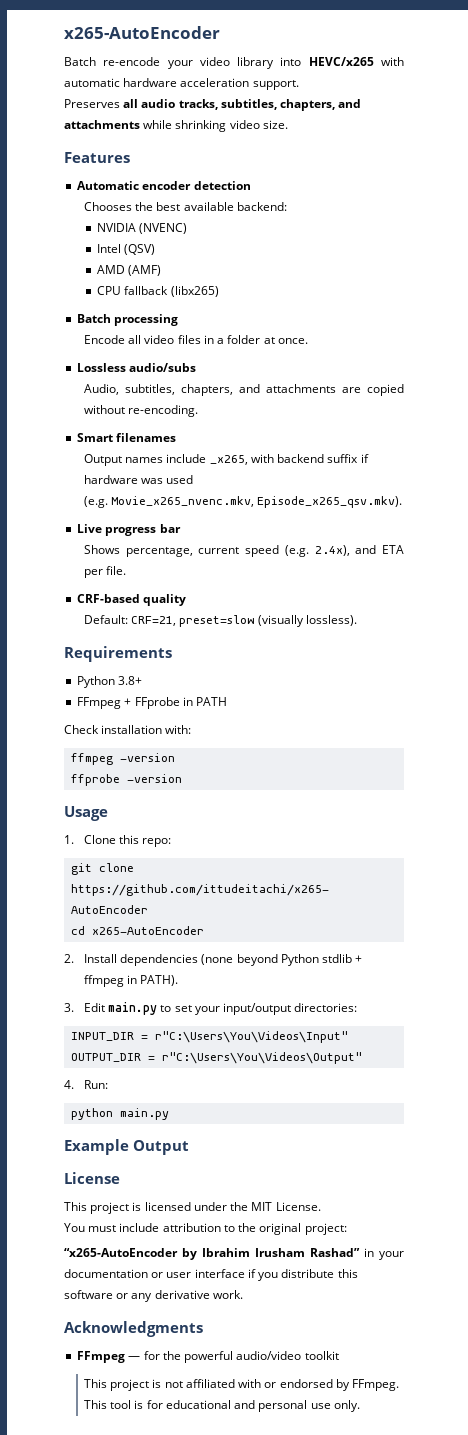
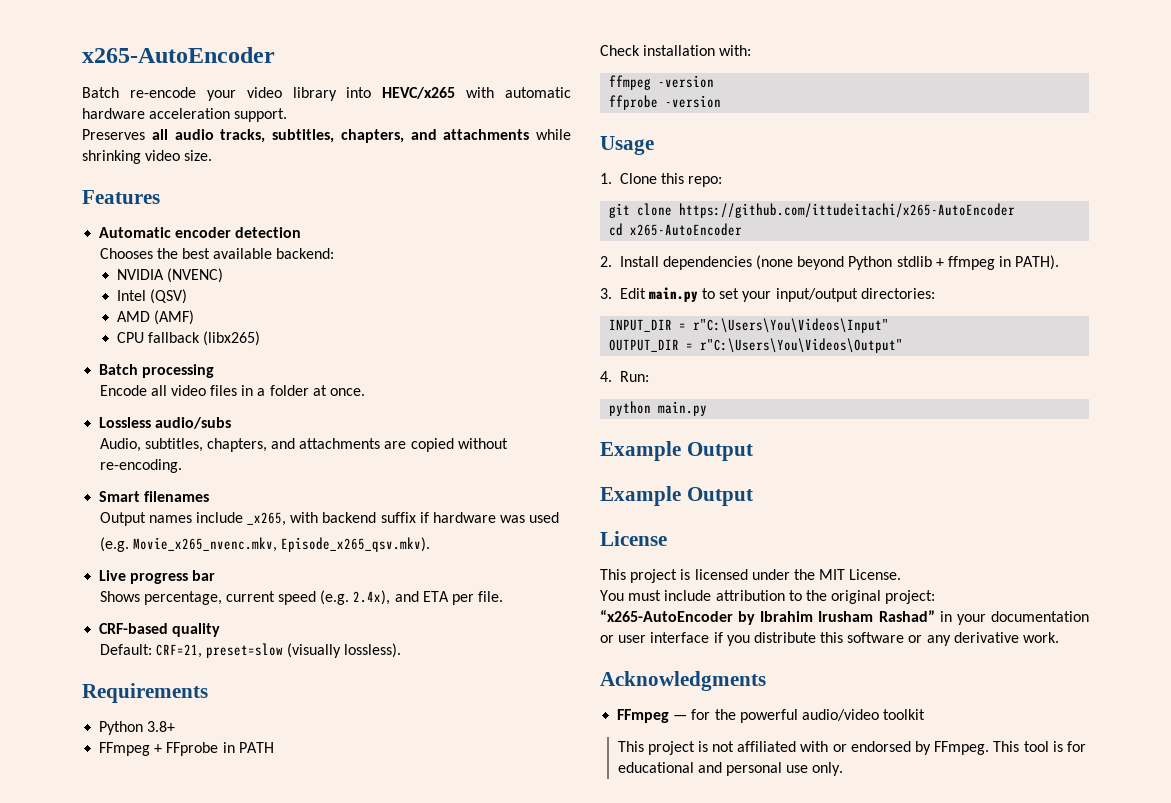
(190, 1147) none -> [600,486,753,506] // Example Output

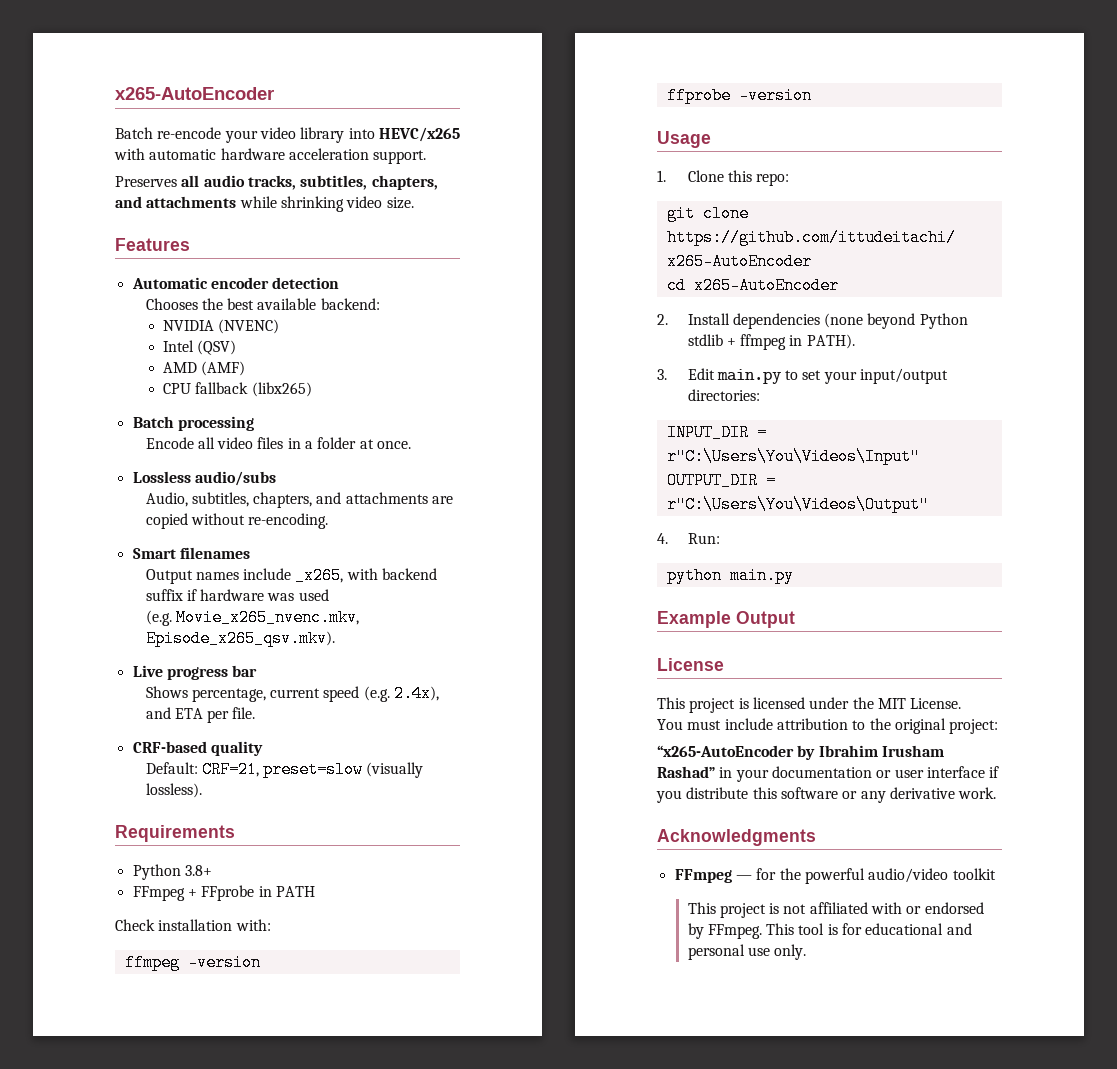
[600,486,753,506] // Example Output -> (795, 619) none

